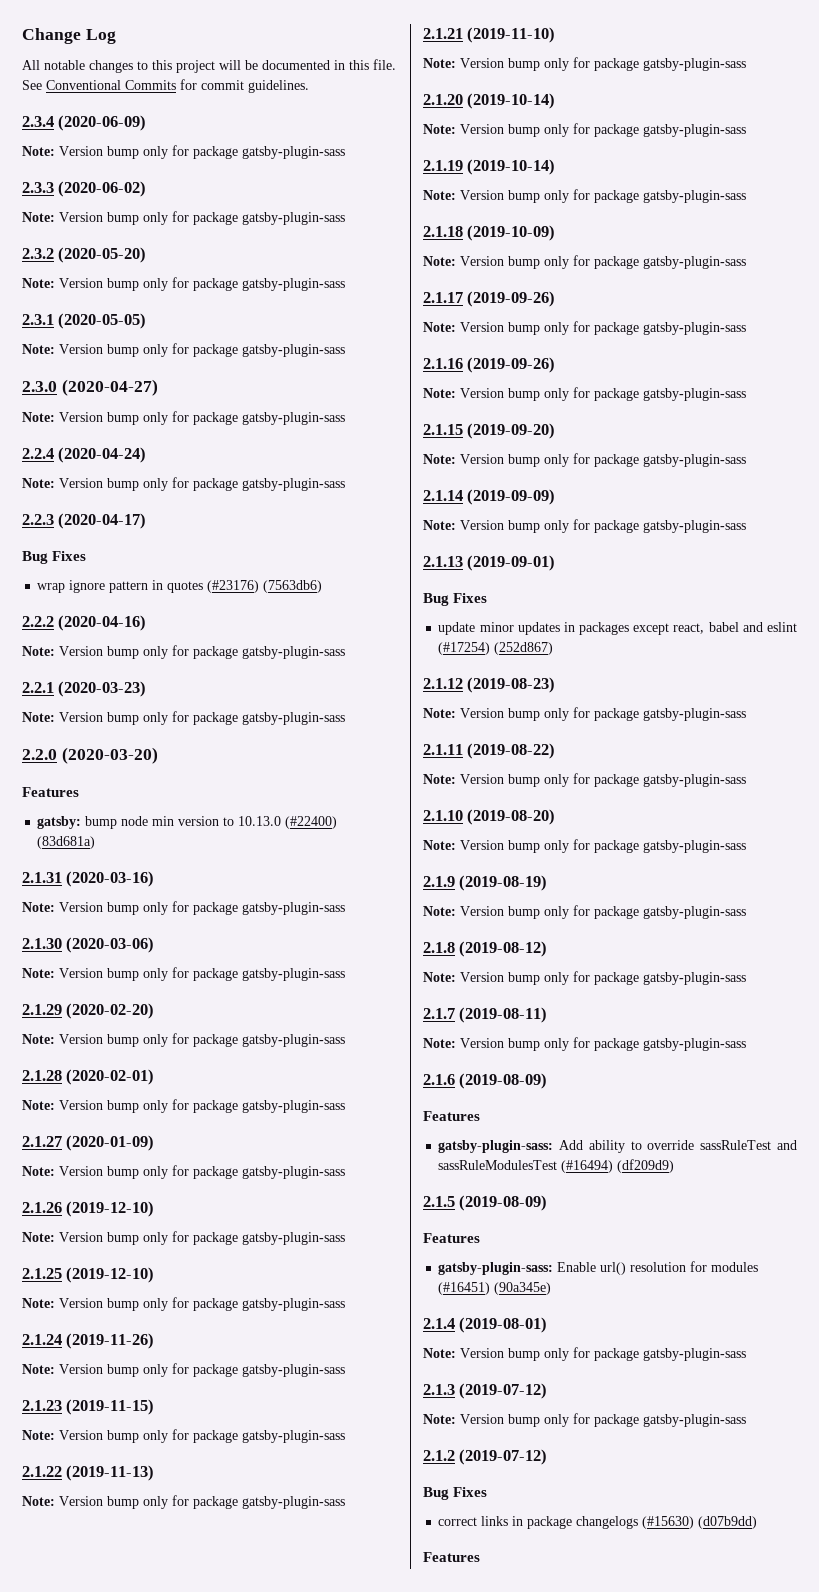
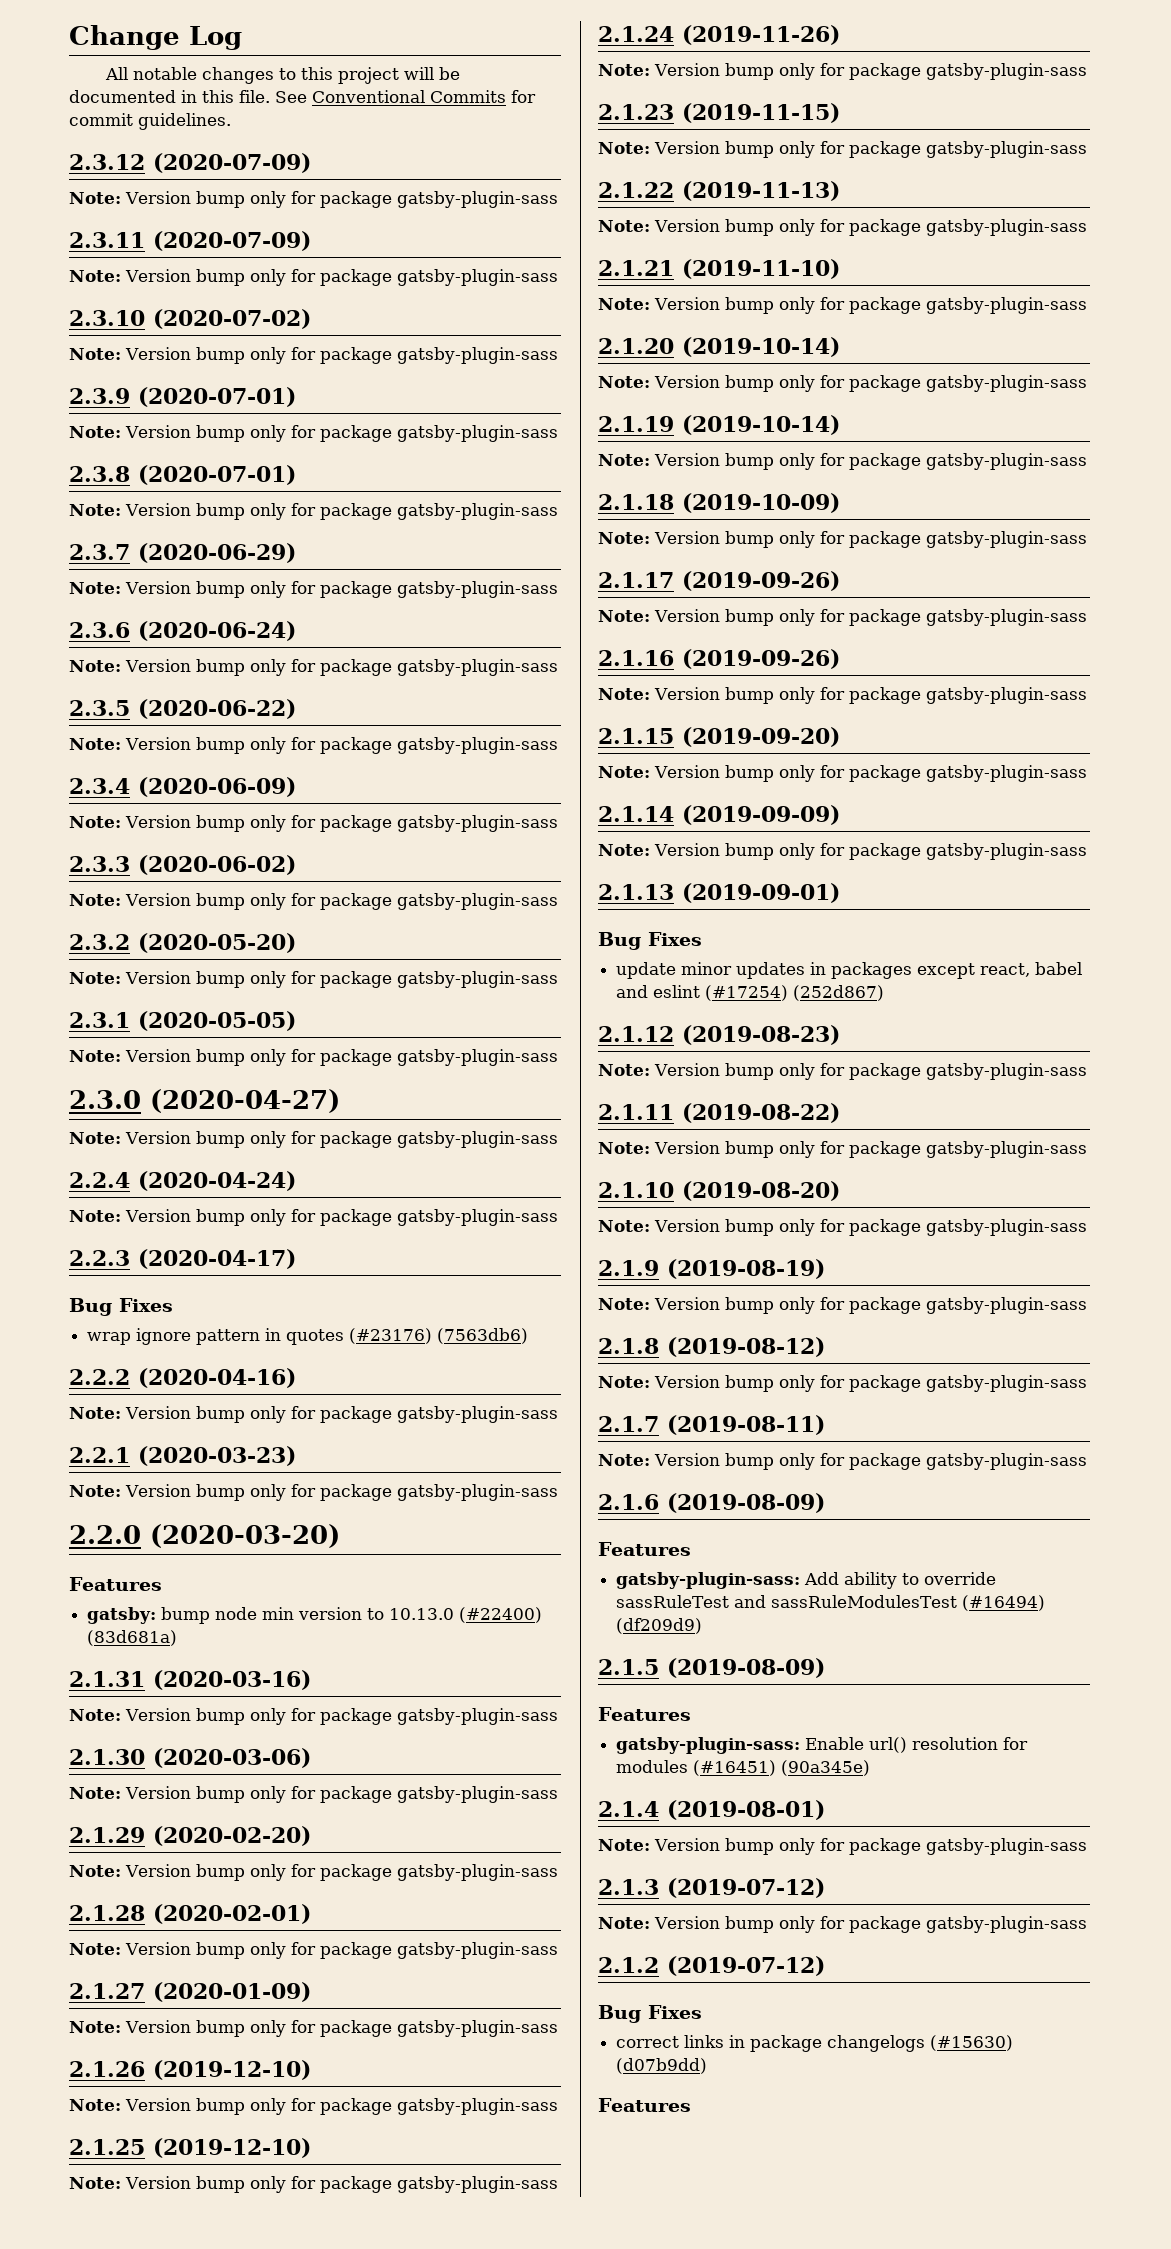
(309, 86) none -> [69,153,311,173] [69,191,558,208] [69,231,311,251] [69,269,558,286] [69,309,311,329] [69,347,558,364] [69,387,296,407] [69,425,558,442] [69,465,296,485] [69,503,558,520] [69,543,296,563] [69,581,558,598] [69,621,296,641] [69,659,558,676] [69,699,296,719] [69,737,558,754] // 2.3.12 (2020-07-09) // Note: Version bump only for package gatsby-plugin-sass // 2.3.11 (2020-07-09) // Note: Version bump only for package gatsby-plugin-sass // 2.3.10 (2020-07-02) // Note: Version bump only for package gatsby-plugin-sass // 2.3.9 (2020-07-01) // Note: Version bump only for package gatsby-plugin-sass // 2.3.8 (2020-07-01) // Note: Version bump only for package gatsby-plugin-sass // 2.3.7 (2020-06-29) // Note: Version bump only for package gatsby-plugin-sass // 2.3.6 (2020-06-24) // Note: Version bump only for package gatsby-plugin-sass // 2.3.5 (2020-06-22) // Note: Version bump only for package gatsby-plugin-sass

